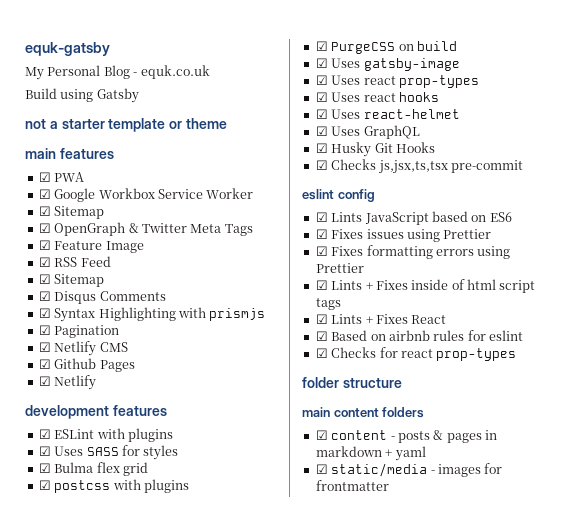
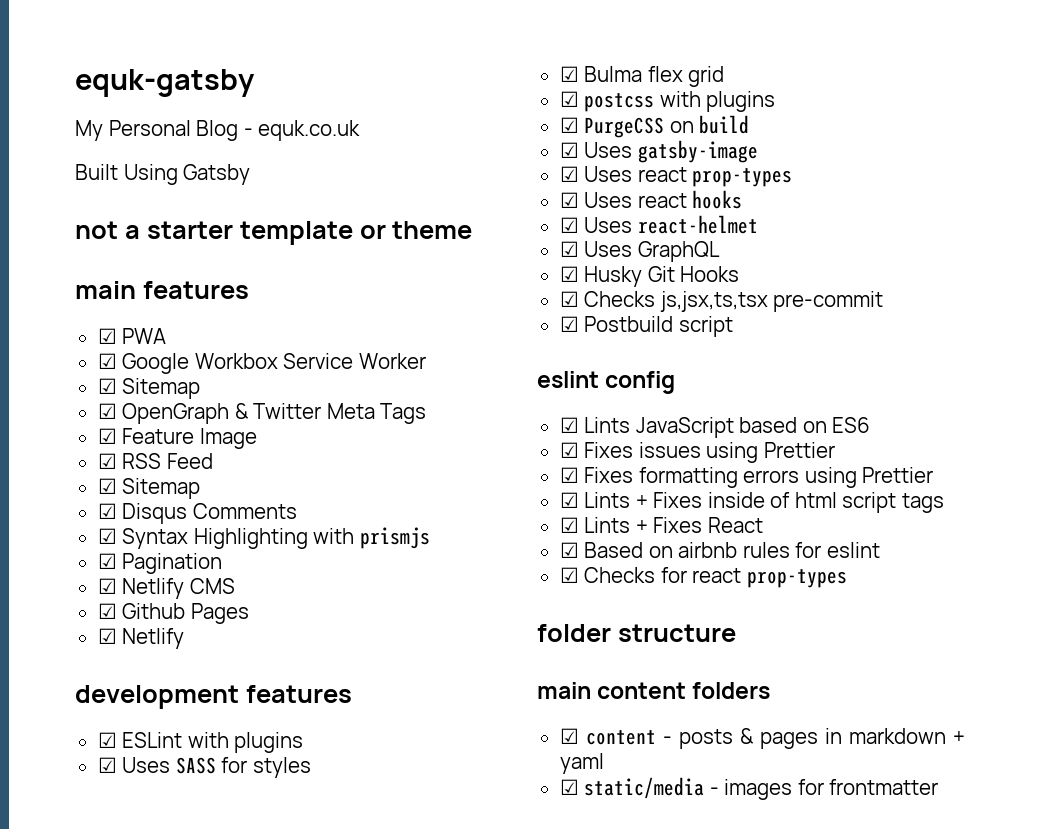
[25,88,94,102] Build using -> [75,164,178,185] Built Using
(523, 166) none -> [559,316,733,337] // ☑ Postbuild script

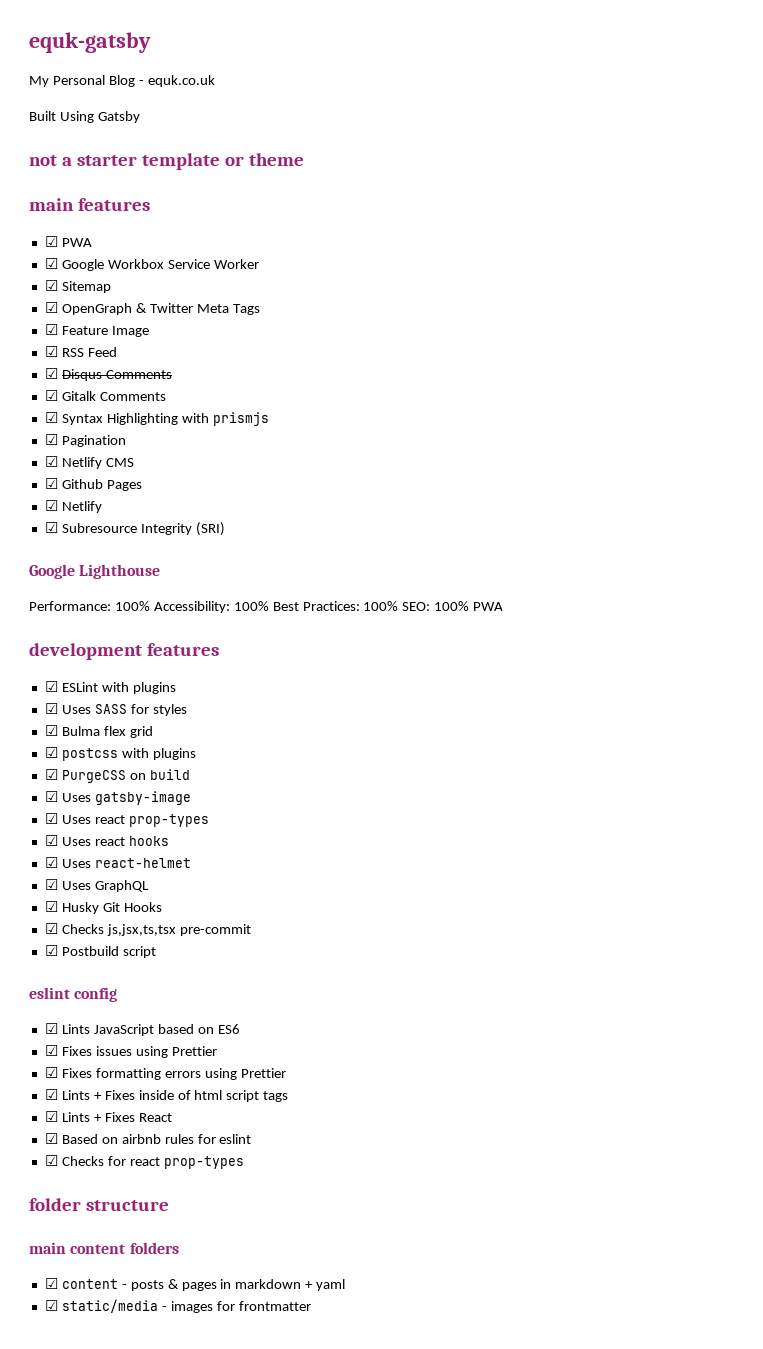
[122,478,201,499] [97,503,188,524] Sitemap // ☑ Disqus -> [61,369,172,381] [44,390,96,401] Disqus Comments // ☑ Gitalk
(185, 638) none -> [44,522,225,536] [29,564,161,579] [29,601,504,613] // ☑ Subresource Integrity (SRI) // Google Lighthouse // Performance: 100% Accessibility: 100% Best Practices: 100% SEO: 100% PWA

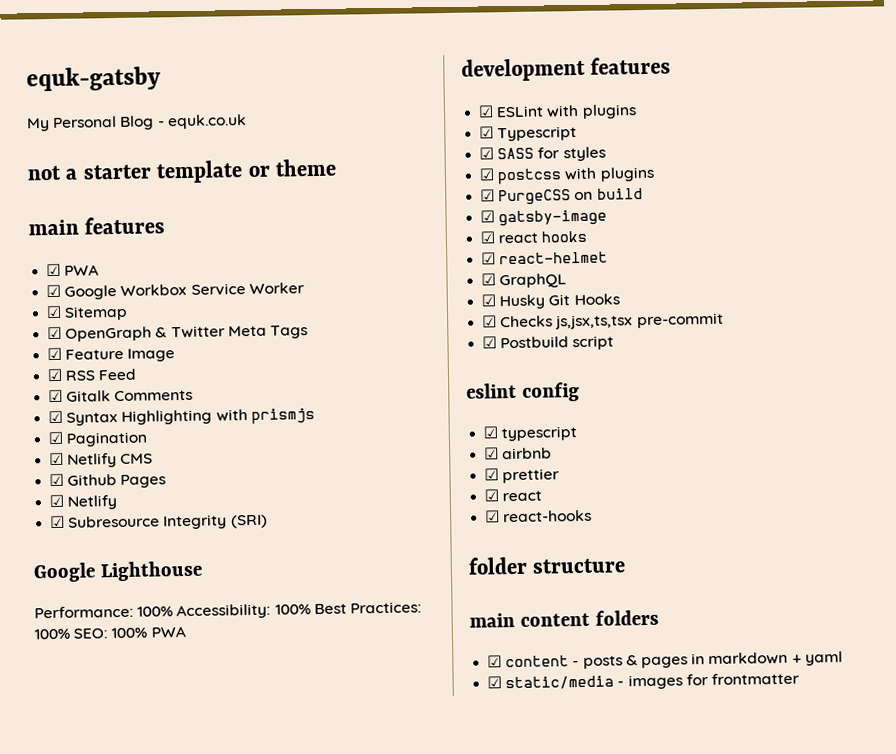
[29,111,140,123] // Built Using Gatsby -> (247, 122) none
[44,368,172,381] // ☑ Disqus Comments -> (138, 374) none
[61,705,91,714] Uses -> [497,126,578,142] [479,147,495,160] Typescript // ☑
[44,725,153,738] // ☑ Bulma flex grid -> (606, 154) none
[61,793,91,802] Uses -> (496, 216) none
[61,814,209,827] [44,835,91,846] Uses react prop-types // ☑ Uses -> (496, 237) none
[61,859,91,868] Uses -> (497, 258) none
[61,881,91,890] Uses -> (497, 279) none
[61,1024,240,1036] [44,1045,217,1058] [44,1067,286,1080] [44,1089,289,1102] [44,1111,172,1122] [44,1133,252,1144] [44,1155,244,1169] Lints JavaScript based on ES6 // ☑ Fixes issues using Prettier // ☑ Fixes formatting errors using Prettier // ☑ Lints + Fixes inside of html script tags // ☑ Lints + Fixes React // ☑ Based on airbnb rules for eslint // ☑ Checks for react prop-types -> [501,426,578,442] [484,447,553,460] [484,468,561,484] [484,489,543,502] [485,509,593,523] typescript // ☑ airbnb // ☑ prettier // ☑ react // ☑ react-hooks

